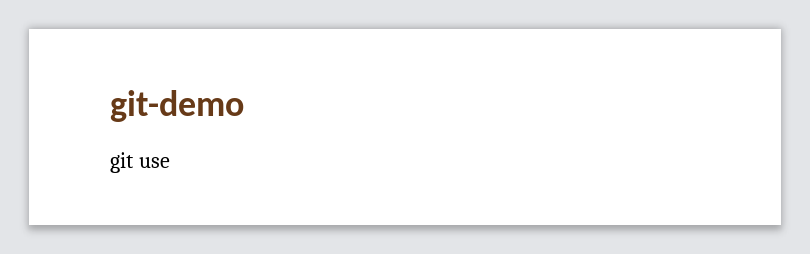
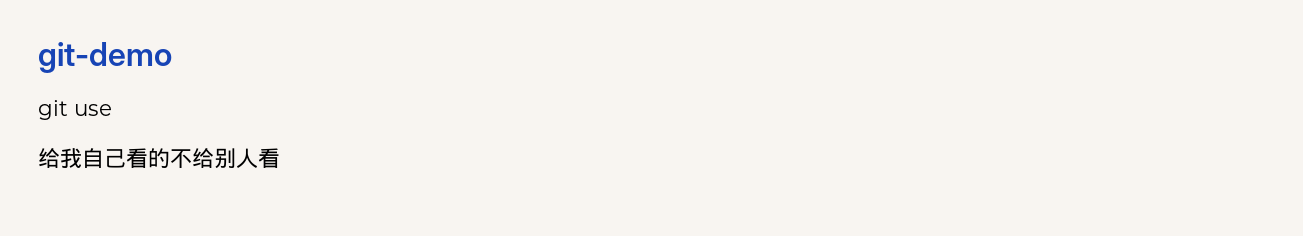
(170, 162) none -> [38,148,280,169] // 给我自己看的不给别人看

